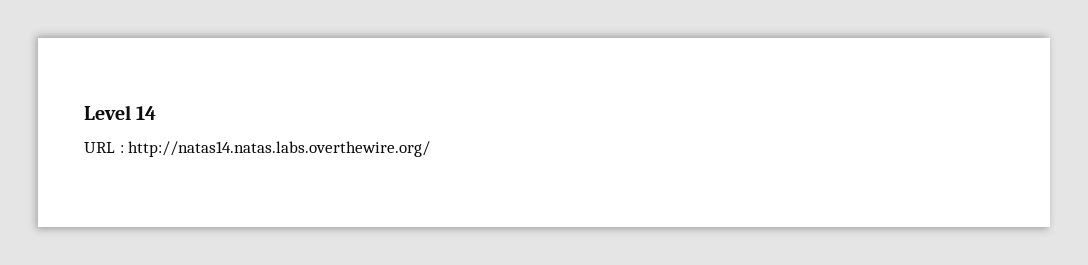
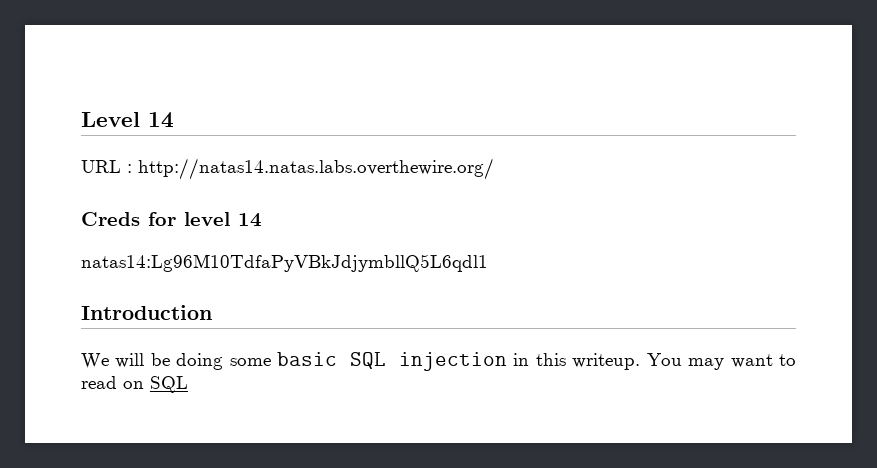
(431, 149) none -> [81,212,262,227] [81,254,488,272] [81,305,212,320] [81,352,796,371] [81,376,188,393] // Creds for level 14 // natas14:Lg96M10TdfaPyVBkJdjymbllQ5L6qdl1 // Introduction // We will be doing some basic SQL injection in this writeup. You may want to read on SQL

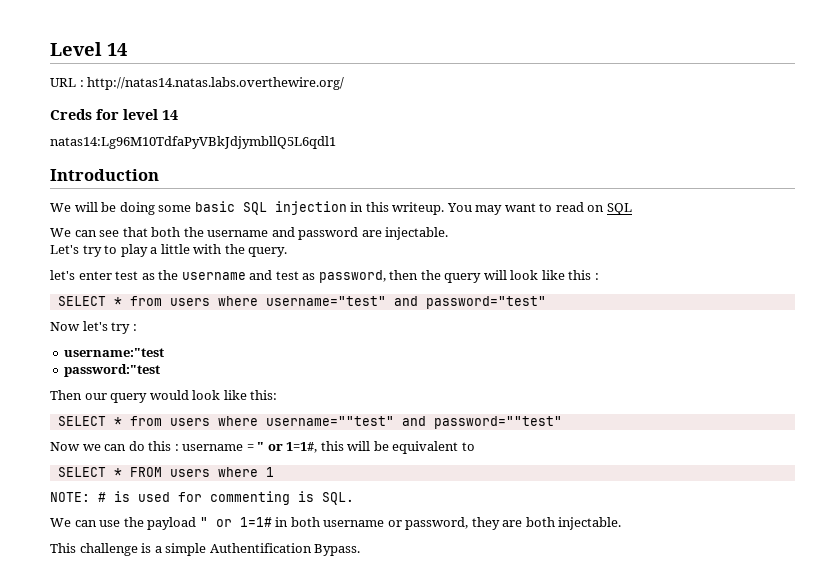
(188, 384) none -> [50,227,449,240] [50,244,288,257] [50,270,599,283] [57,296,546,309] [50,321,137,334] [64,348,165,357] [64,364,161,377] [50,390,278,403] [57,416,562,429] [50,441,475,454] [57,467,274,477] [50,491,354,505] [50,517,622,530] [50,543,361,556] // We can see that both the username and password are injectable. // Let's try to play a little with the query. // let's enter test as the username and test as password, then the query will look like this : // SELECT * from users where username="test" and password="test" // Now let's try : // username:"test // password:"test // Then our query would look like this: // SELECT * from users where username=""test" and password=""test" // Now we can do this : username = " or 1=1#, this will be equivalent to // SELECT * FROM users where 1 // NOTE: # is used for commenting is SQL. // We can use the payload " or 1=1# in both username or password, they are both injectable. // This challenge is a simple Authentification Bypass.

